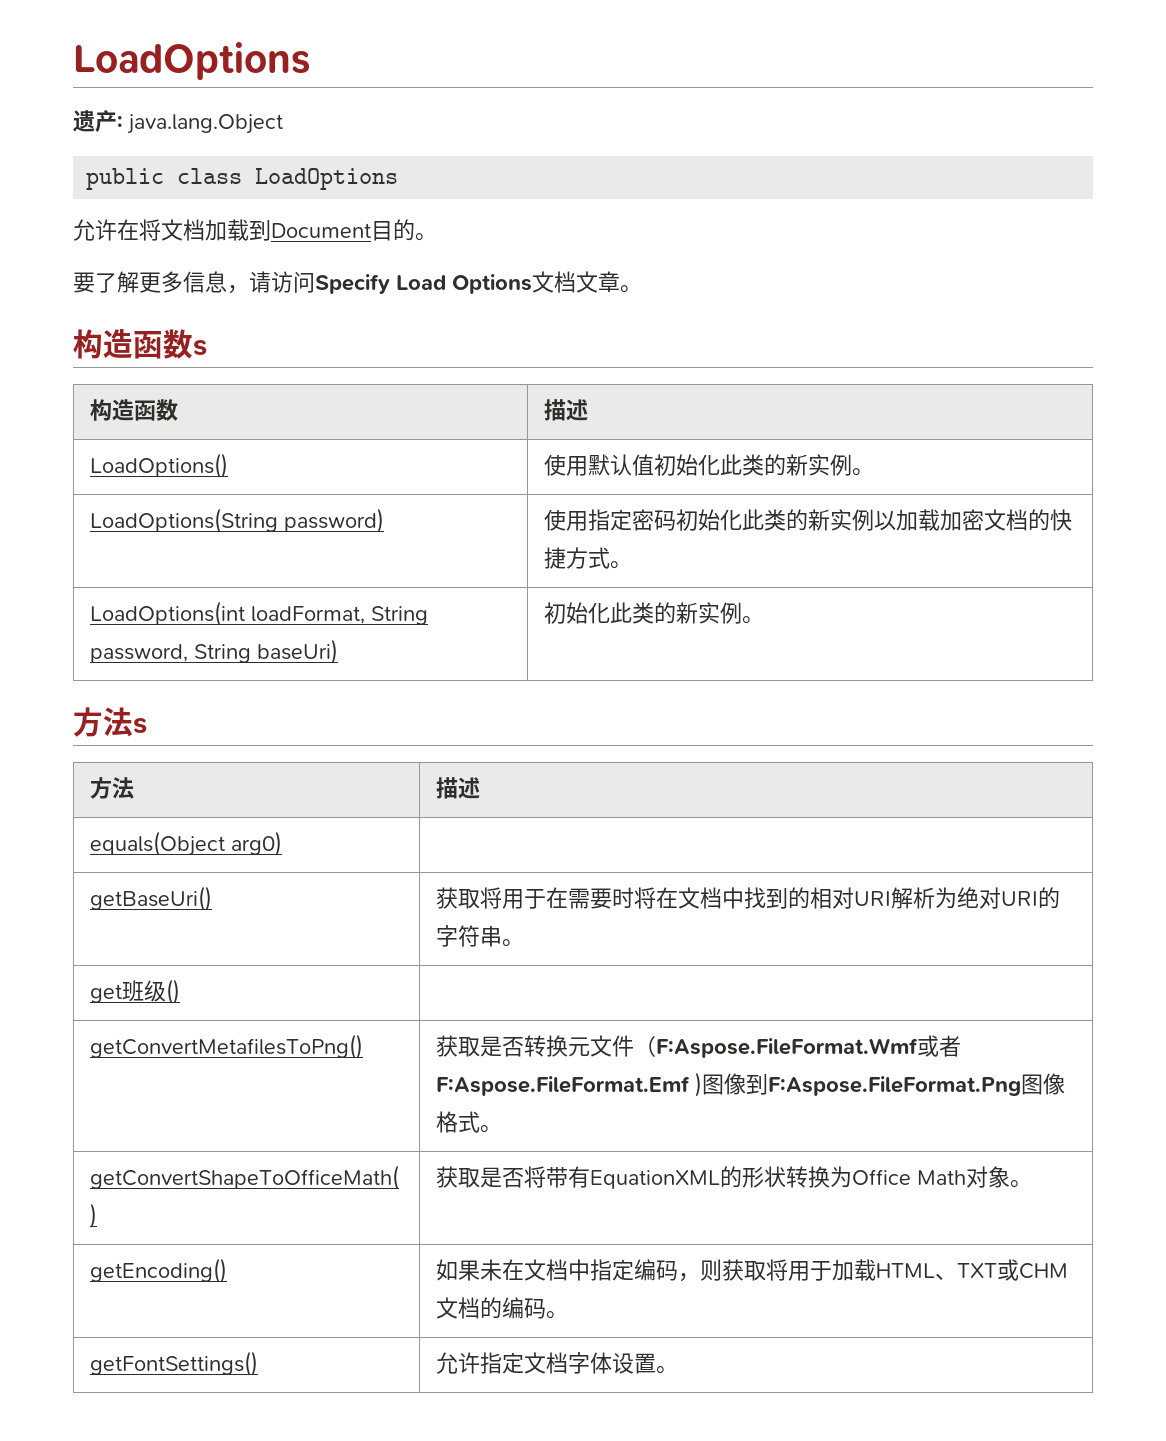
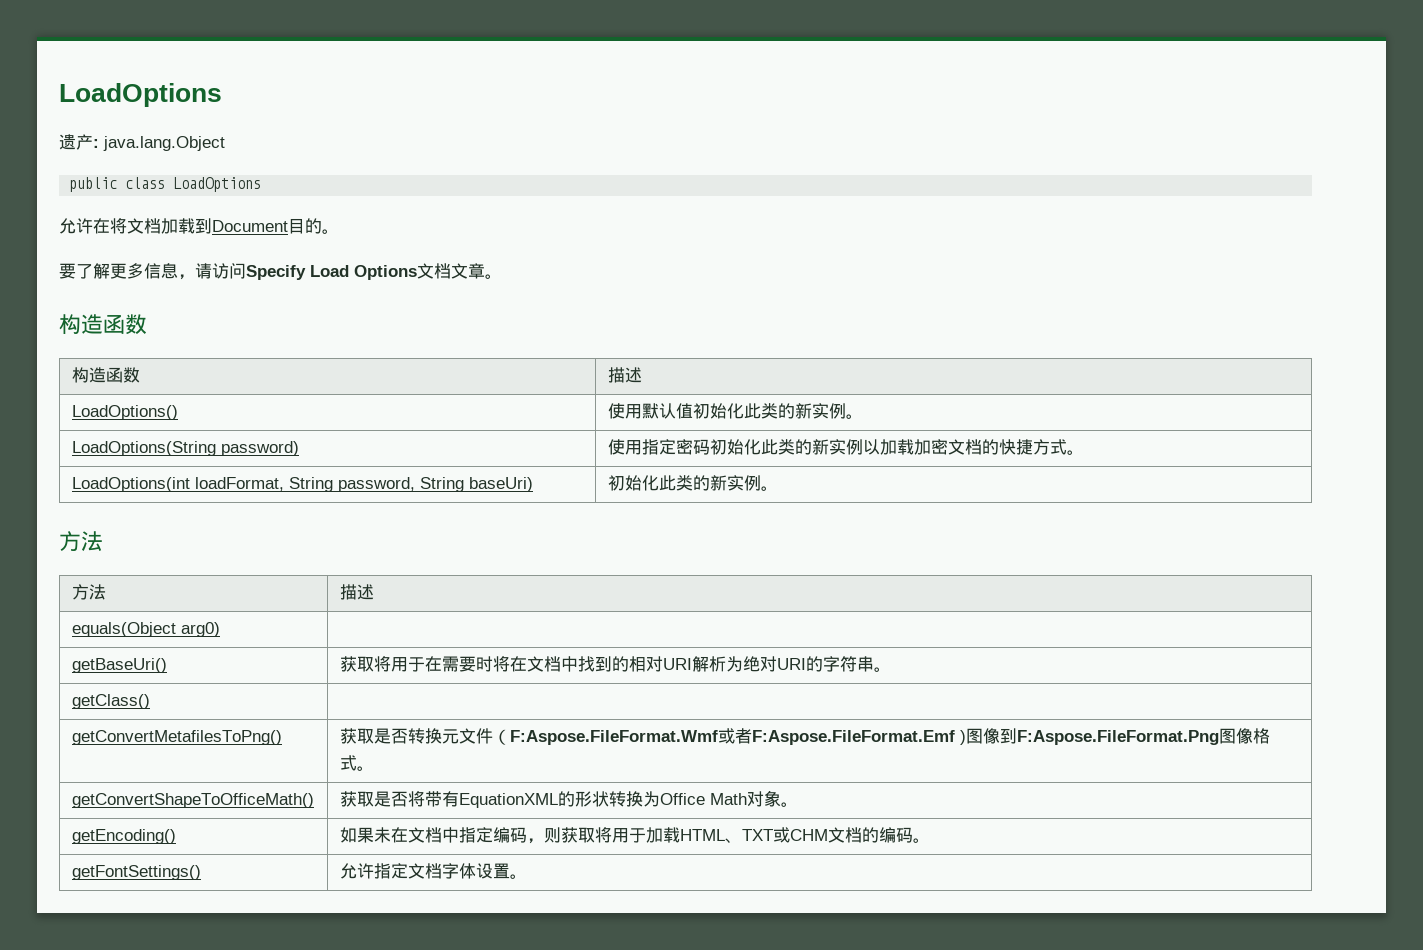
[193,340,207,356] s -> (147, 324) none
[133,718,147,734] s -> (103, 541) none
[90,979,181,1004] get班级() -> [71,694,150,709] getClass()

